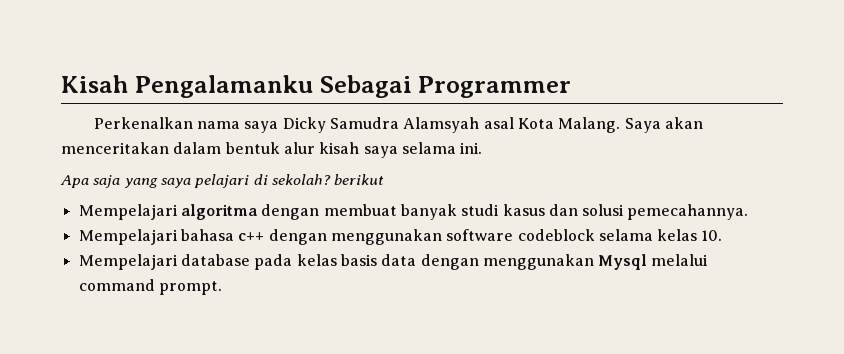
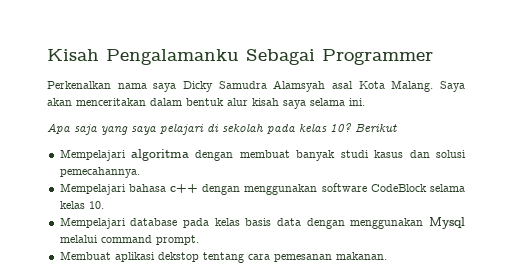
[271,174,385,185] sekolah? berikut -> [222,123,397,134] sekolah pada kelas 10? Berikut
[517,229,595,241] codeblock -> [370,184,427,192] CodeBlock
(222, 288) none -> [59,251,387,263] // Membuat aplikasi dekstop tentang cara pemesanan makanan.

